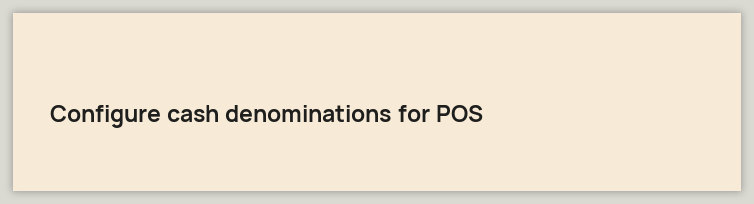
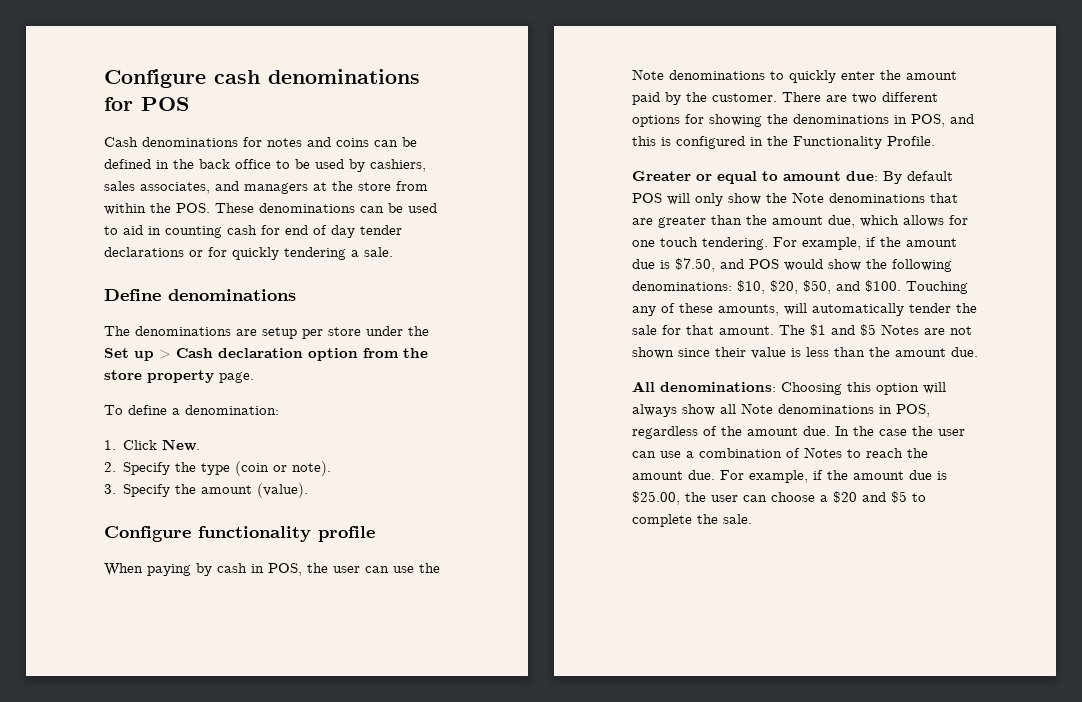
(483, 113) none -> [104,137,417,147] [104,159,426,172] [104,181,428,194] [104,203,437,215] [104,225,402,238] [104,247,393,260] [104,289,296,301] [104,326,429,339] [104,348,428,361] [104,370,254,383] [104,405,279,415] [104,439,201,451] [104,461,332,476] [104,483,309,498] [104,526,375,542] [104,563,440,576] [632,69,957,83] [632,92,938,105] [632,114,974,127] [632,136,935,149] [632,171,953,184] [632,192,958,206] [632,215,968,228] [632,237,957,250] [632,258,952,272] [632,280,968,294] [632,303,977,316] [632,324,972,336] [632,347,978,359] [632,381,946,395] [632,403,930,417] [632,426,965,439] [632,447,928,458] [632,470,947,483] [632,491,926,505] [632,514,752,527] // Cash denominations for notes and coins can be defined in the back office to be used by cashiers, sales associates, and managers at the store from within the POS. These denominations can be used to aid in counting cash for end of day tender declarations or for quickly tendering a sale. // Define denominations // The denominations are setup per store under the Set up > Cash declaration option from the store property page. // To define a denomination: // 1. Click New. // 2. Specify the type (coin or note). // 3. Specify the amount (value). // Configure functionality profile // When paying by cash in POS, the user can use the Note denominations to quickly enter the amount paid by the customer. There are two different options for showing the denominations in POS, and this is configured in the Functionality Profile. // Greater or equal to amount due: By default POS will only show the Note denominations that are greater than the amount due, which allows for one touch tendering. For example, if the amount due is $7.50, and POS would show the following denominations: $10, $20, $50, and $100. Touching any of these amounts, will automatically tender the sale for that amount. The $1 and $5 Notes are not shown since their value is less than the amount due. // All denominations: Choosing this option will always show all Note denominations in POS, regardless of the amount due. In the case the user can use a combination of Notes to reach the amount due. For example, if the amount due is $25.00, the user can choose a $20 and $5 to complete the sale.

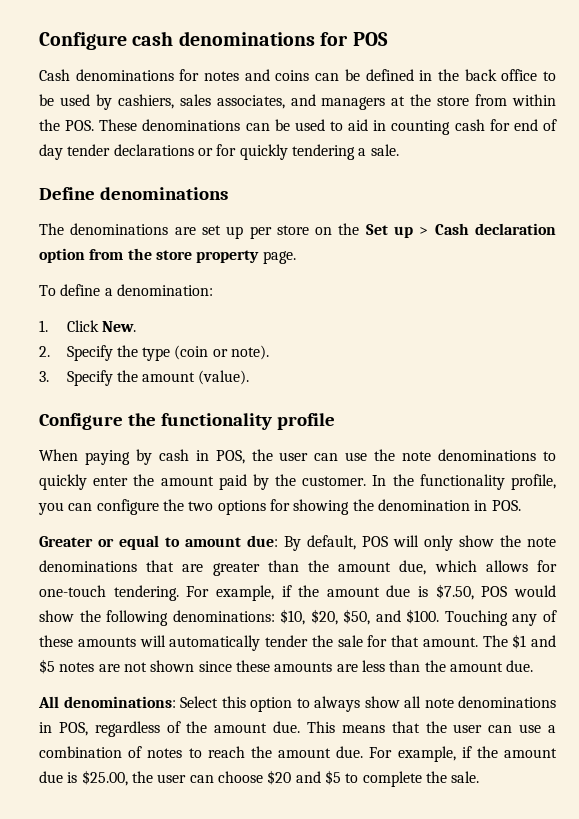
[262,327,297,339] setup -> [201,225,244,239] set up
[366,326,403,336] under -> [315,227,333,235] on
(191, 534) none -> [127,413,156,426] the
[632,69,664,80] Note -> [402,451,432,461] note
[782,92,938,104] [632,114,974,127] [632,136,935,149] There are two different options for showing the denominations in POS, and this is configured in the Functionality Profile. -> [372,474,556,490] [38,499,521,515] In the functionality profile, you can configure the two options for showing the denomination in POS.
[907,171,953,181] default -> [307,535,356,550] default,
[792,192,824,203] Note -> [527,537,556,547] note
[632,237,698,247] one touch -> [39,585,106,597] one-touch
[720,259,744,269] and -> (474, 592) none
[718,304,779,316] amounts, -> [77,637,136,647] amounts
[881,324,919,335] Notes -> [59,662,95,672] notes
[715,347,801,359] their value is -> [235,660,358,672] these amounts are
[781,382,842,395] Choosing -> [180,696,218,708] Select
[923,382,946,394] will -> [296,698,310,708] to
[741,403,773,414] Note -> [424,698,454,708] note
[835,426,907,436] In the case -> [306,721,420,733] This means that
[804,447,842,458] Notes -> [147,748,183,758] notes
[820,495,828,502] a -> (263, 777) none

